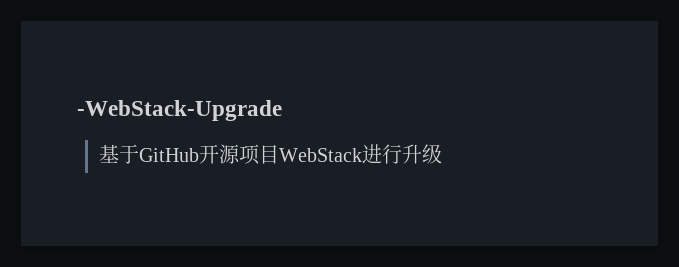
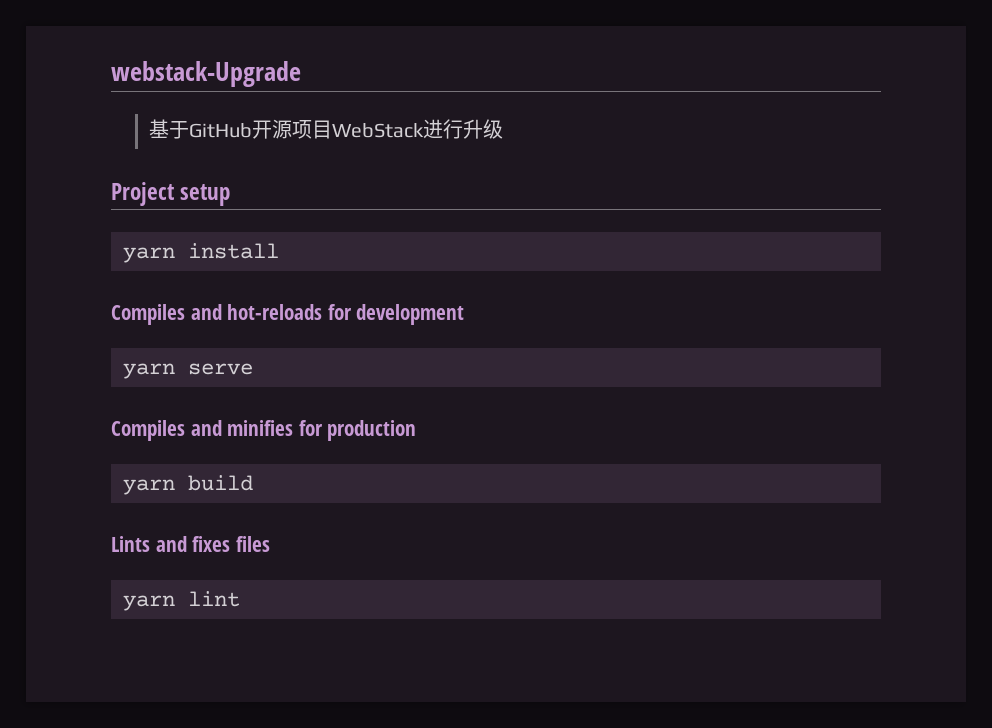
[77,100,282,121] -WebStack-Upgrade -> [111,61,301,87] webstack-Upgrade
(443, 154) none -> [111,182,231,206] [123,243,279,263] [111,304,465,325] [123,363,253,379] [111,420,417,441] [123,475,253,495] [111,536,270,552] [123,591,240,611] // Project setup // yarn install // Compiles and hot-reloads for development // yarn serve // Compiles and minifies for production // yarn build // Lints and fixes files // yarn lint

